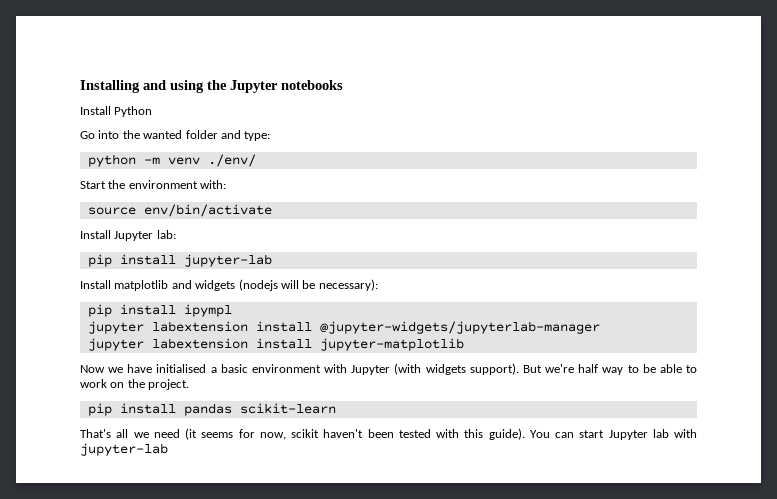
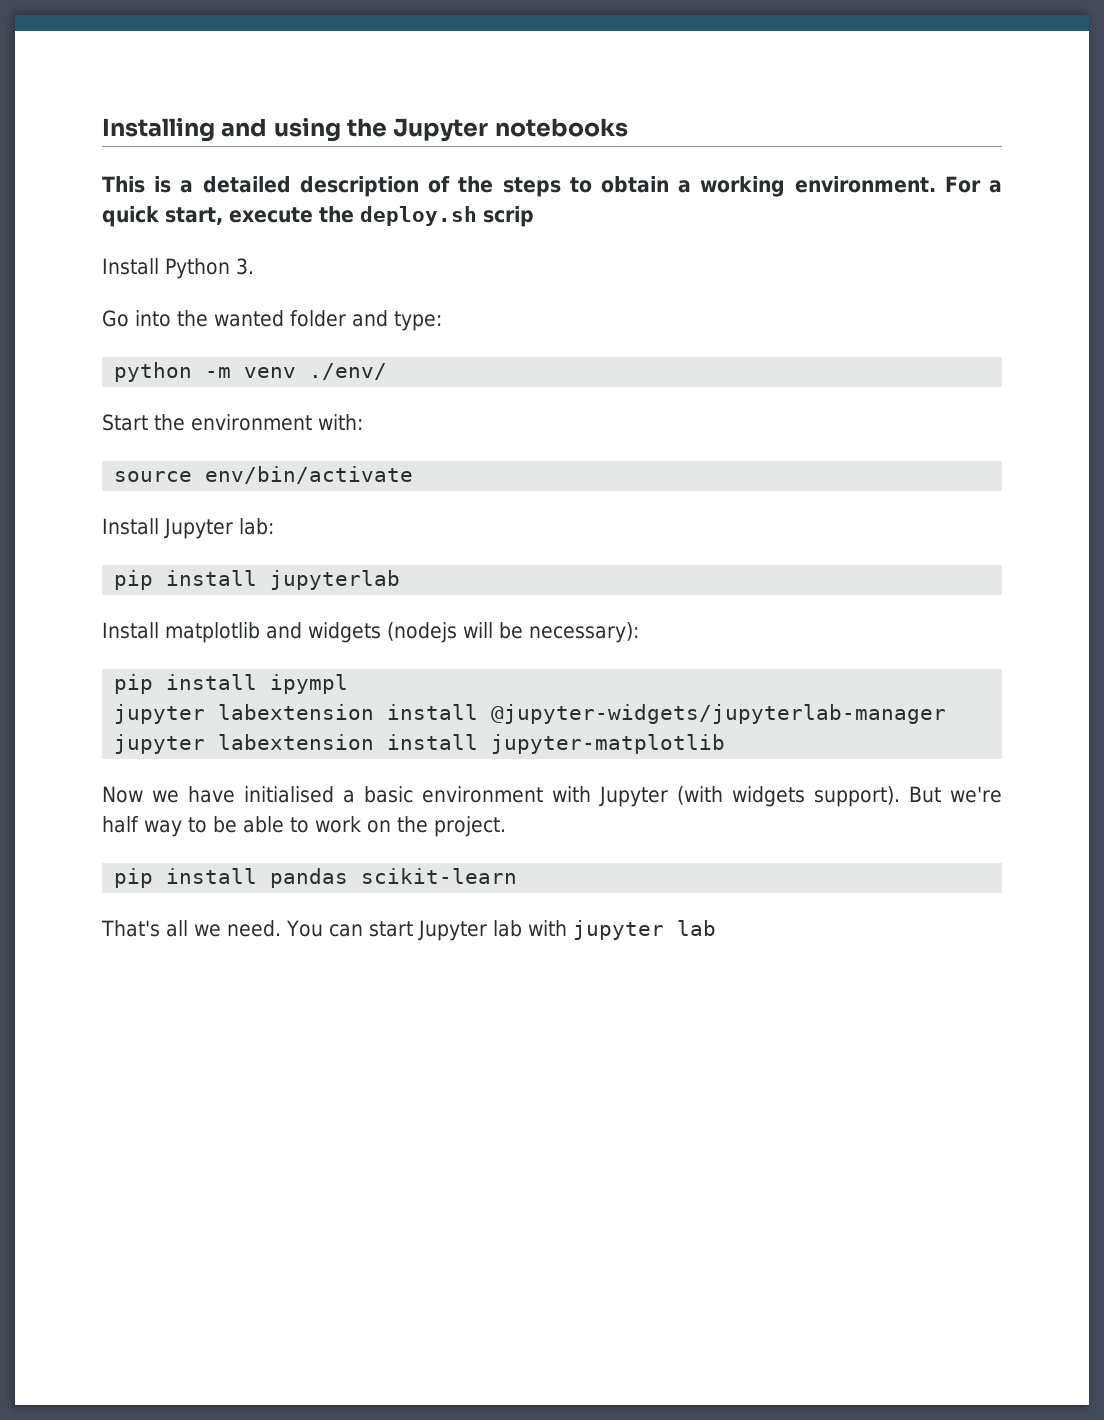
(343, 85) none -> [102,176,1003,197] [102,206,534,227] // This is a detailed description of the steps to obtain a working environment. For a quick start, execute the deploy.sh scrip
(153, 111) none -> [236,258,254,275] 3.
[183,254,272,267] jupyter-lab -> [270,570,401,590] jupyterlab
[153,428,525,440] need (it seems for now, scikit haven't been tested with this guide). -> [227,920,281,937] need.
[80,443,168,456] jupyter-lab -> [572,920,716,940] jupyter lab

